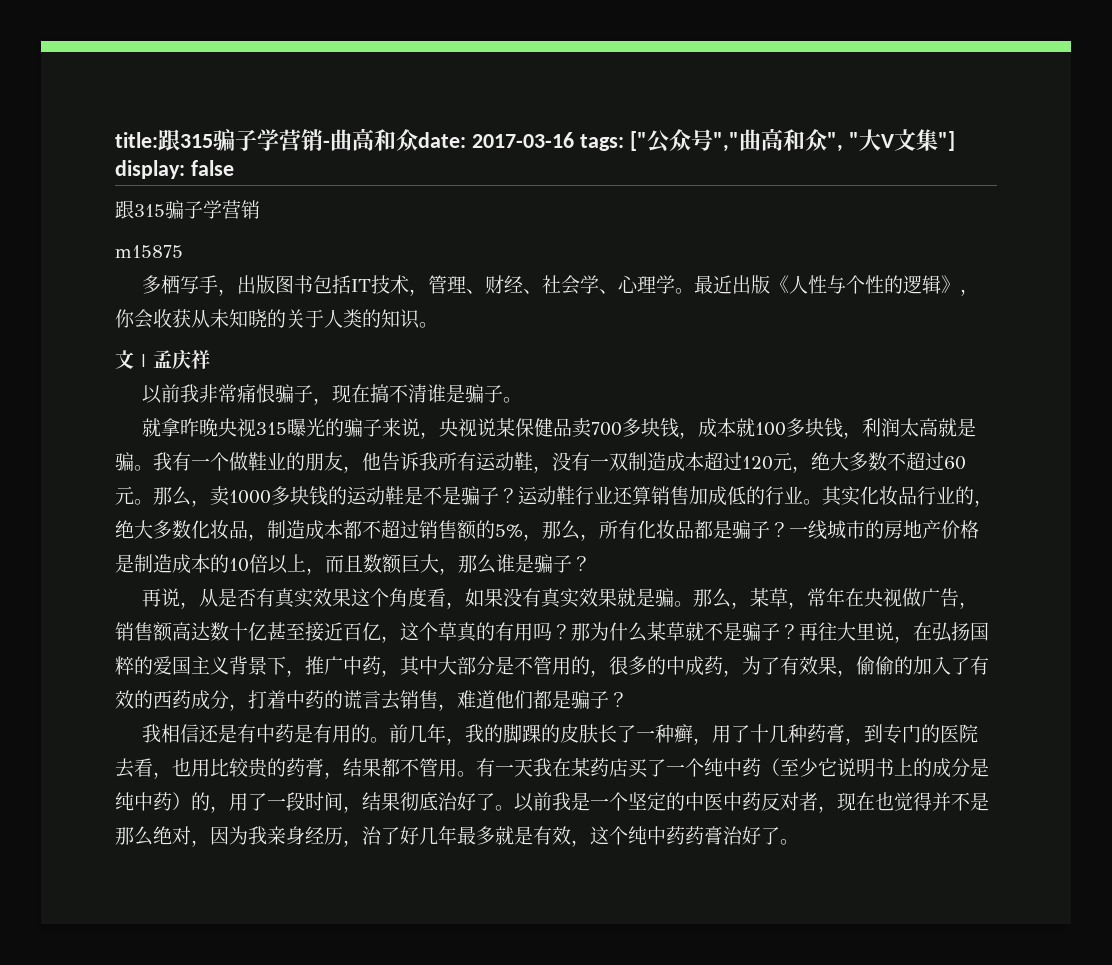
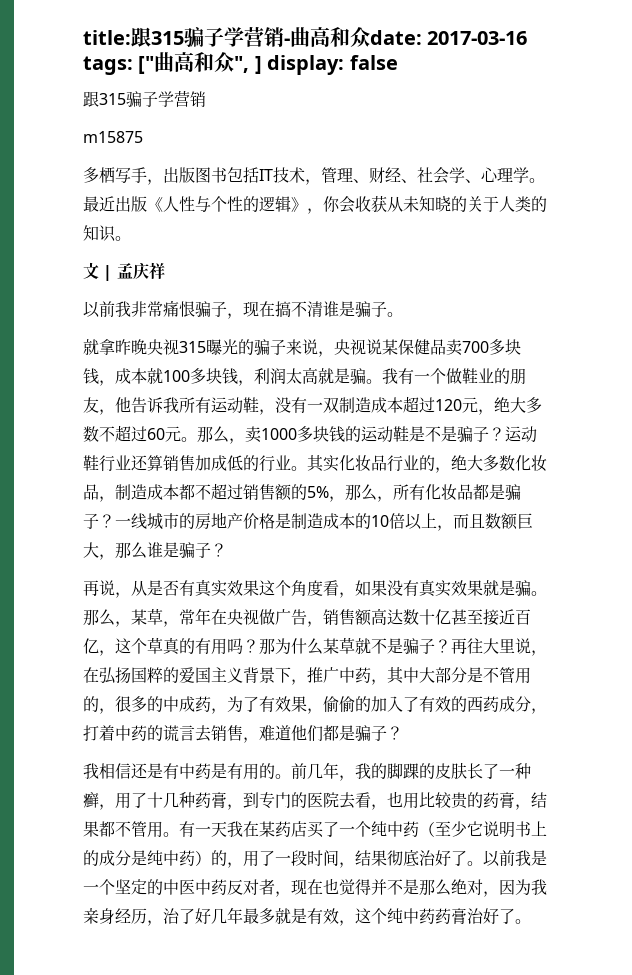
[646,129,739,153] 公众号"," -> (155, 65) none
[848,129,955,151] "大V文集"] -> [254,56,262,74] ]

